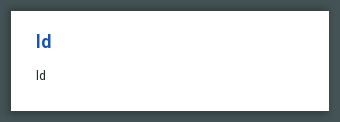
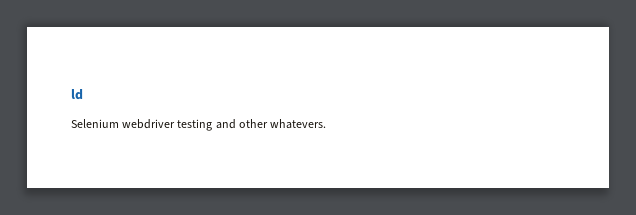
[36,70,46,80] ld -> [71,119,327,131] Selenium webdriver testing and other whatevers.

